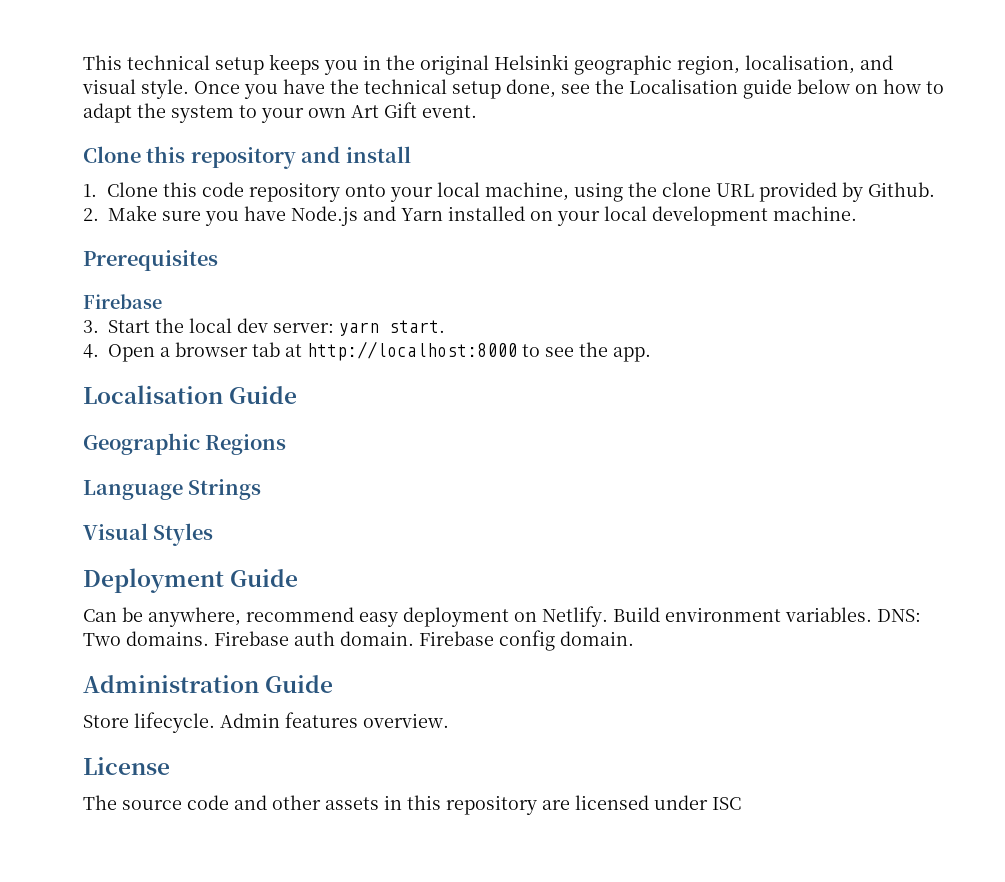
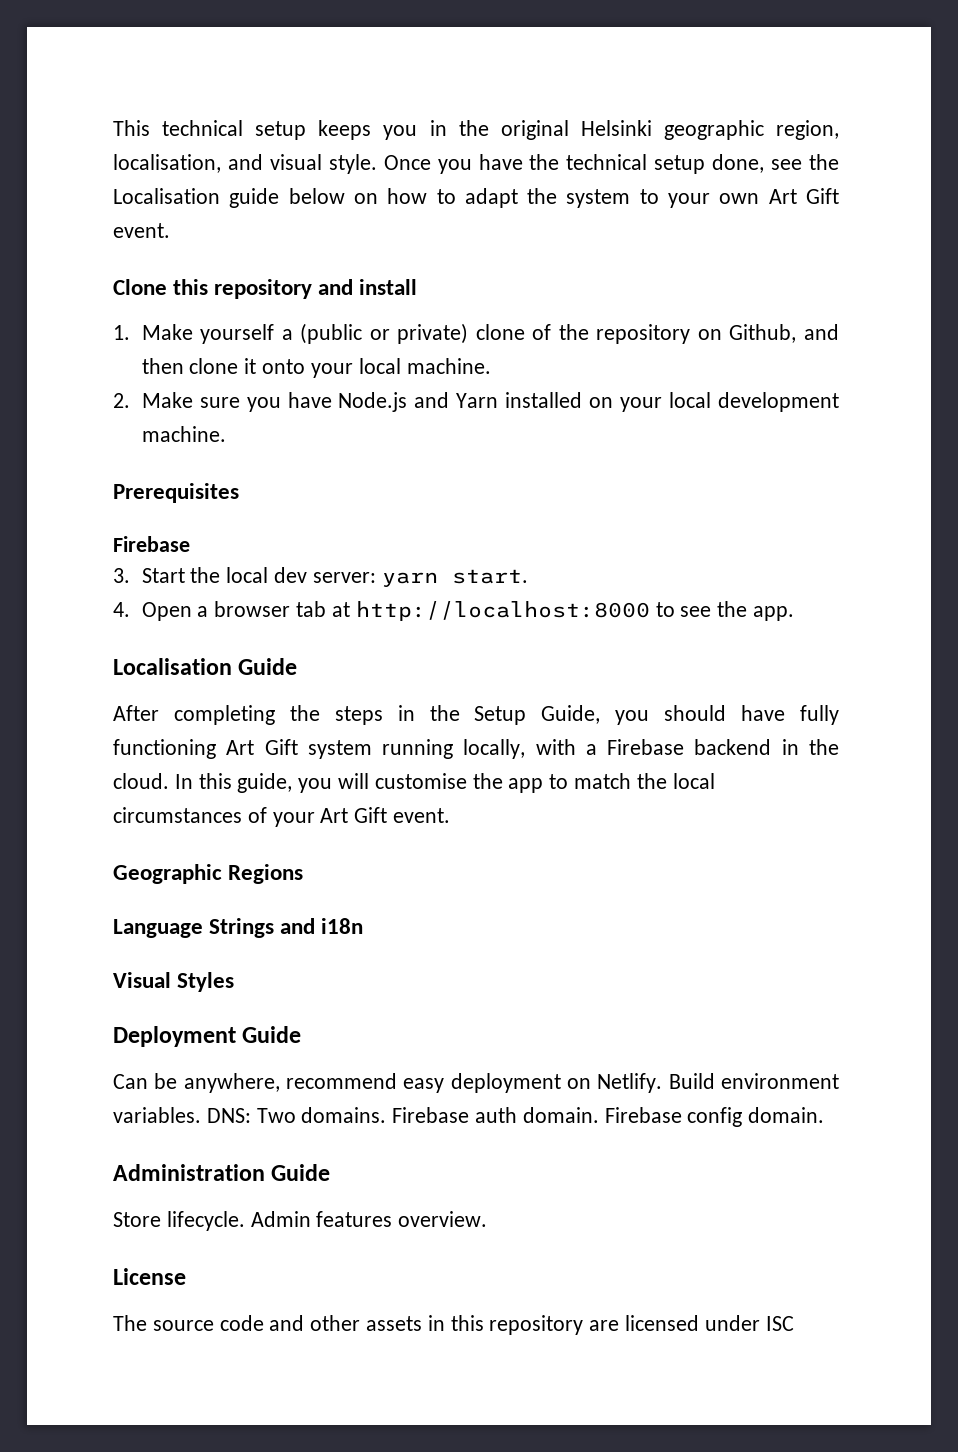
[107,182,936,202] Clone this code repository onto your local machine, using the clone URL provided by Github. -> [141,323,839,344] [141,358,491,378] Make yourself a (public or private) clone of the repository on Github, and then clone it onto your local machine.
(298, 395) none -> [113,705,839,725] [113,739,839,759] [113,773,715,793] [113,807,451,827] // After completing the steps in the Setup Guide, you should have fully functioning Art Gift system running locally, with a Firebase backend in the cloud. In this guide, you will customise the app to match the local circumstances of your Art Gift event.
(262, 489) none -> [280,918,364,934] and i18n

